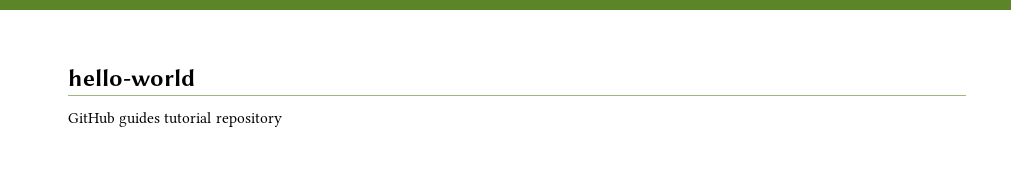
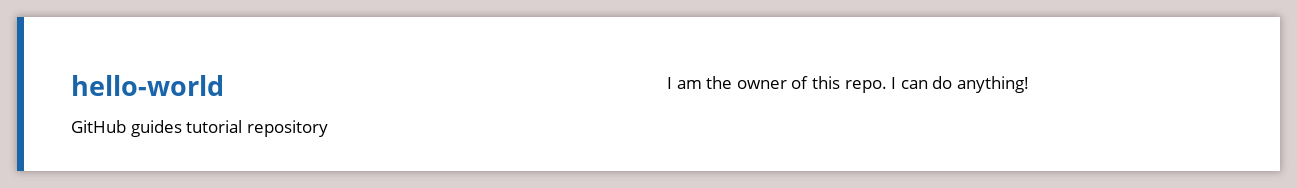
(282, 120) none -> [667,76,1029,93] // I am the owner of this repo. I can do anything!

